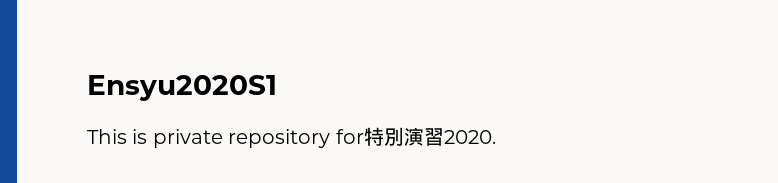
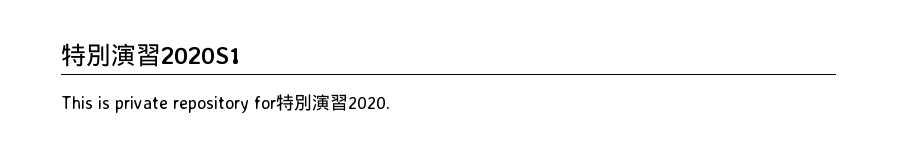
[87,75,277,101] Ensyu2020S1 -> [61,43,240,67] 特別演習2020S1

